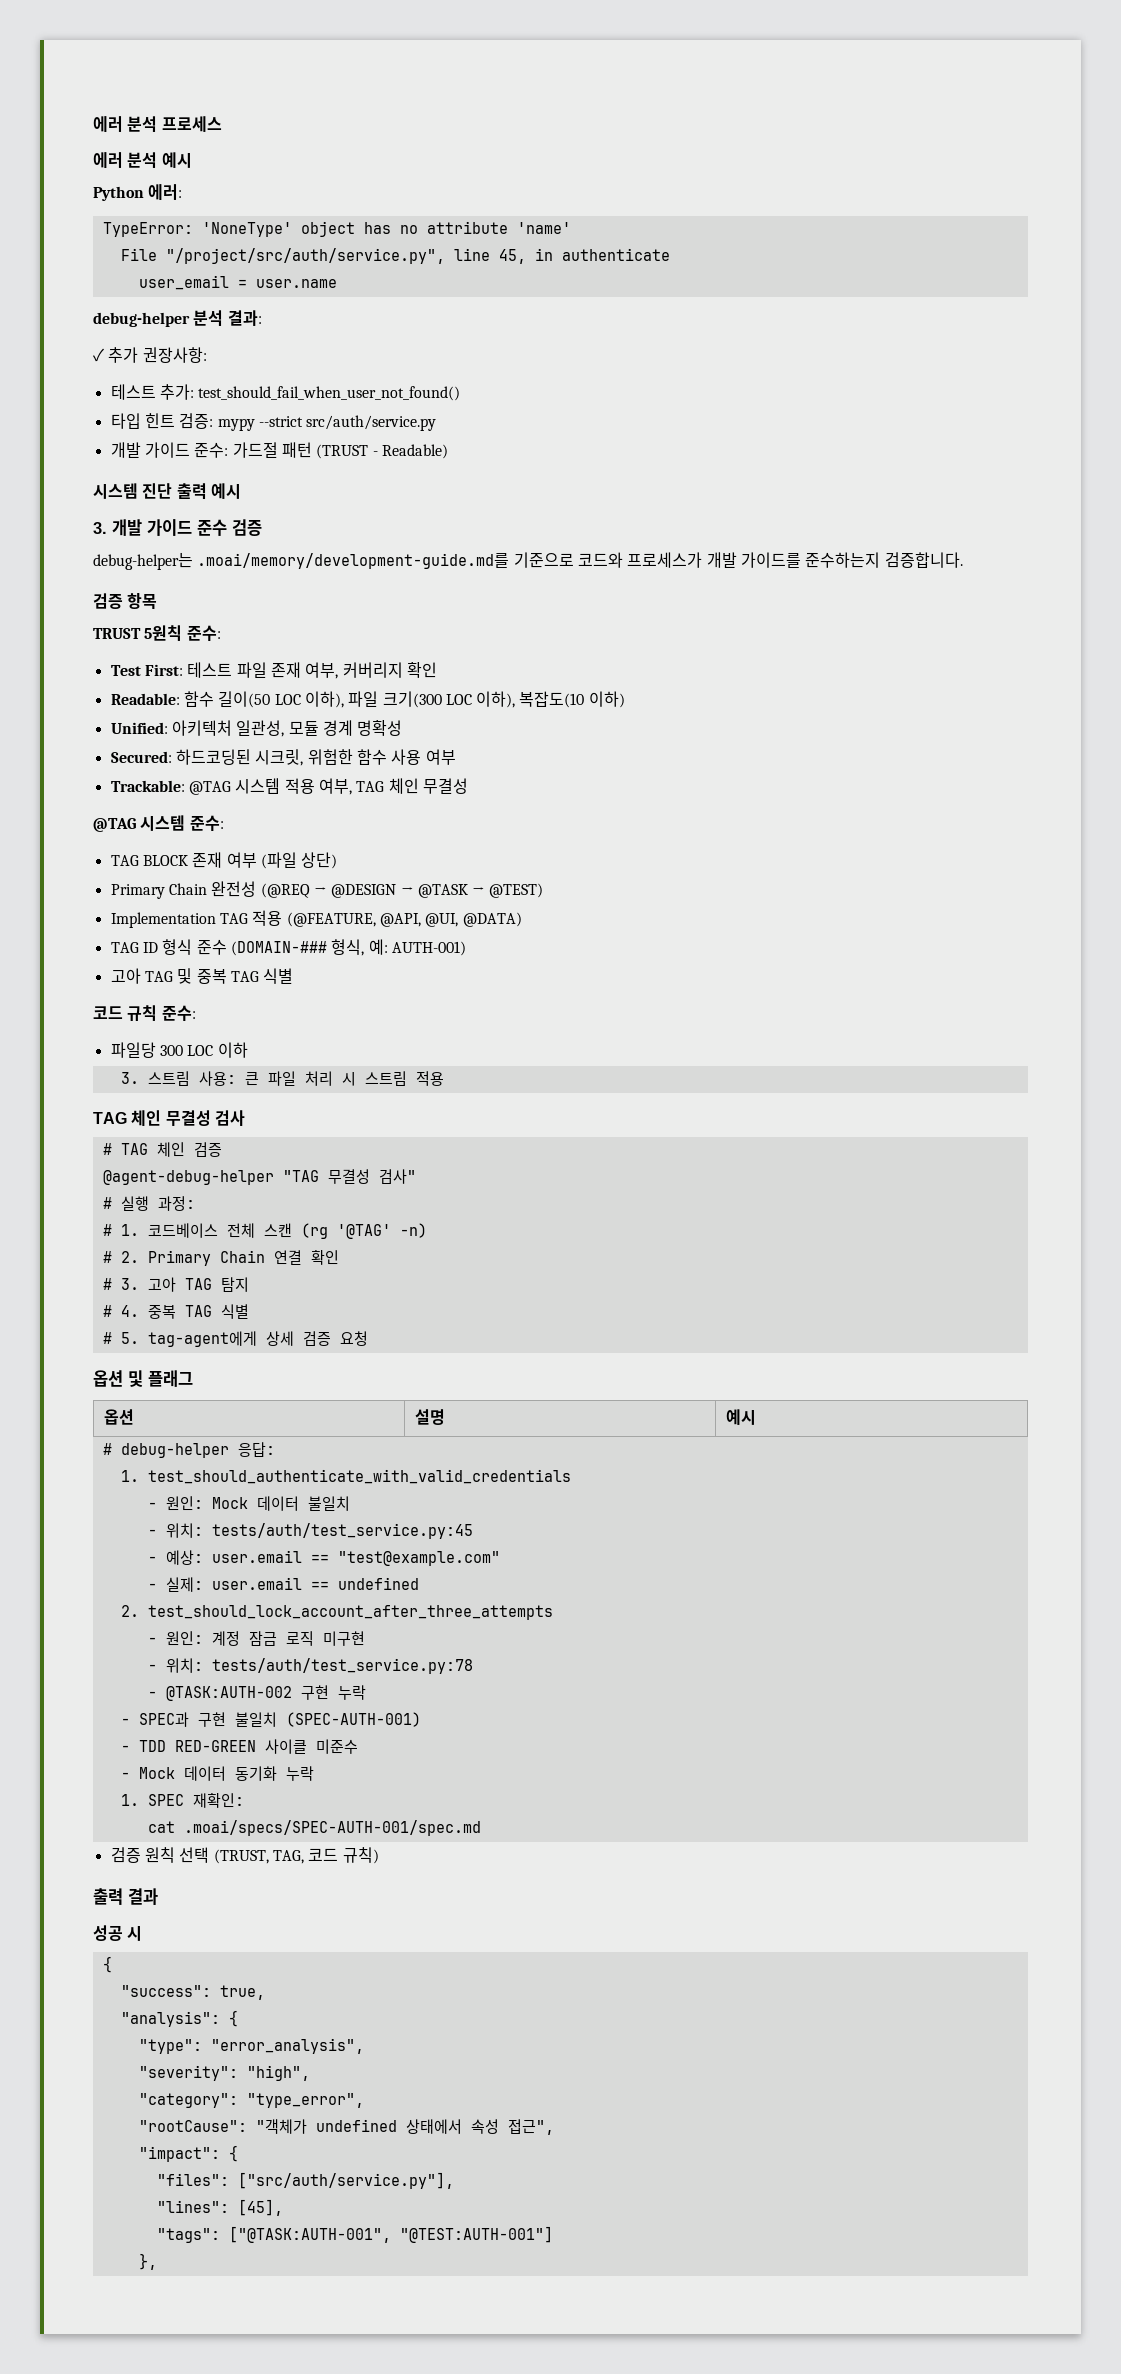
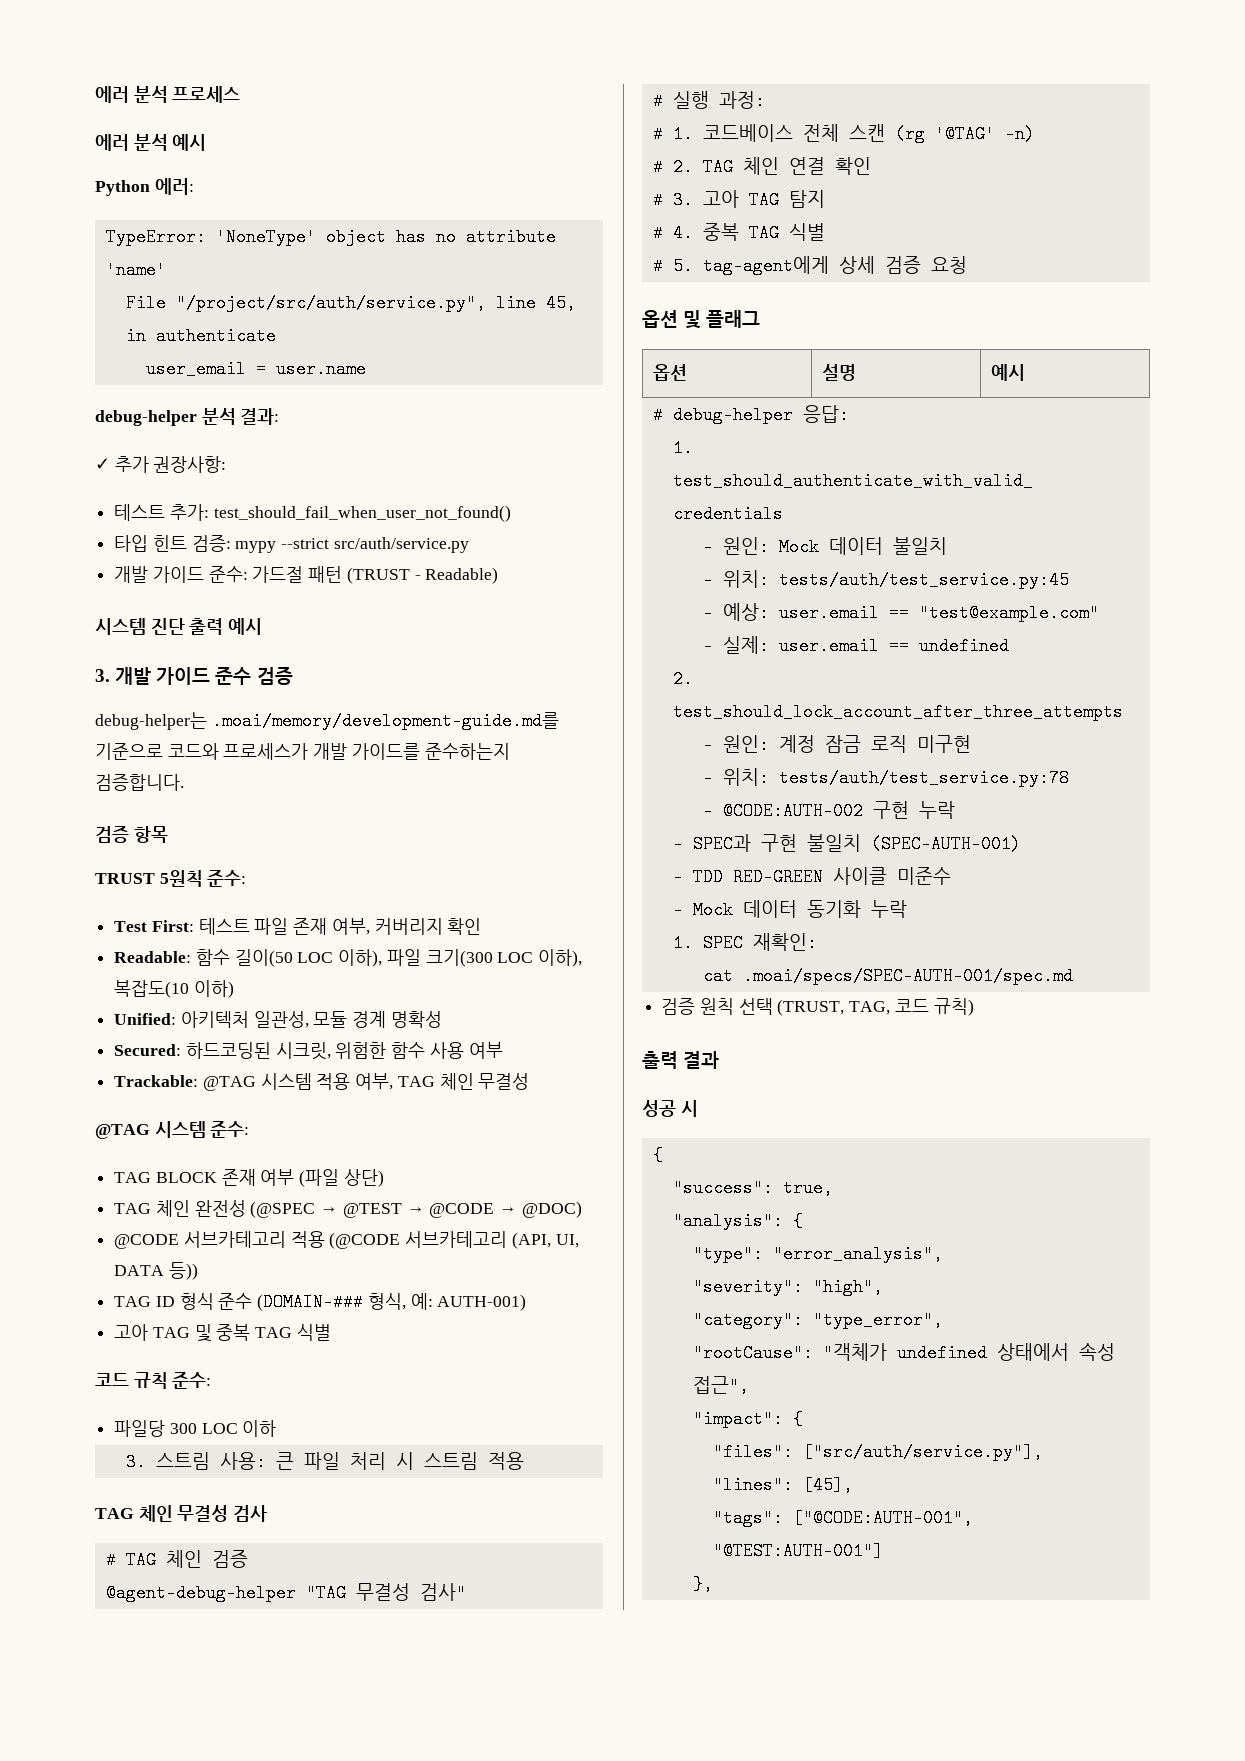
[110,881,544,899] [110,910,522,928] Primary Chain 완전성 (@REQ → @DESIGN → @TASK → @TEST) // Implementation TAG 적용 (@FEATURE, @API, @UI, @DATA) -> [114,1200,582,1218] [114,1231,579,1249] [114,1262,198,1280] TAG 체인 완전성 (@SPEC → @TEST → @CODE → @DOC) // @CODE 서브카테고리 적용 (@CODE 서브카테고리 (API, UI, DATA 등))
[147,1250,265,1266] Primary Chain -> [702,157,779,176] TAG 체인
[165,1686,292,1701] @TASK:AUTH-002 -> [722,802,863,820] @CODE:AUTH-002
[228,2226,391,2243] ["@TASK:AUTH-001", -> [792,1509,973,1527] ["@CODE:AUTH-001",

